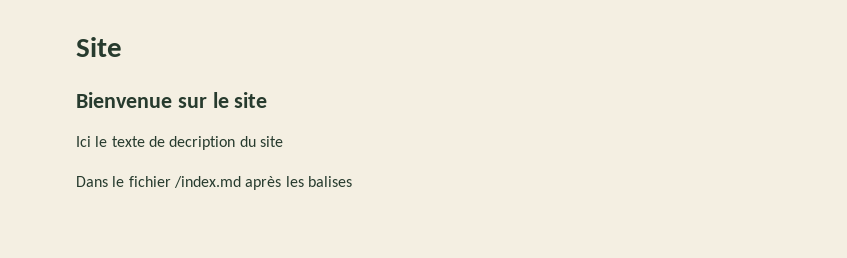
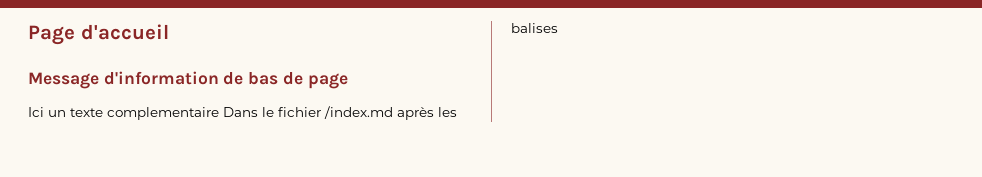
[76,37,122,57] [76,92,268,108] [76,136,283,150] Site // Bienvenue sur le site // Ici le texte de decription du site // -> [28,24,169,45] [28,71,348,89] [28,107,219,120] Page d'accueil // Message d'information de bas de page // Ici un texte complementaire

